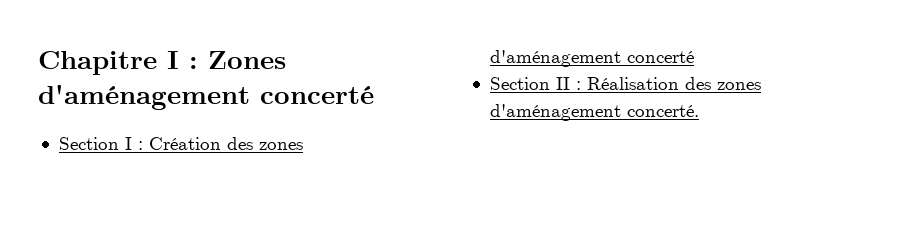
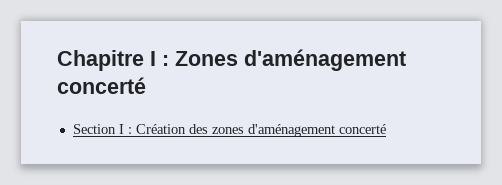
[489,77,761,90] [489,104,699,121] // Section II : Réalisation des zones d'aménagement concerté. -> (386, 129) none

